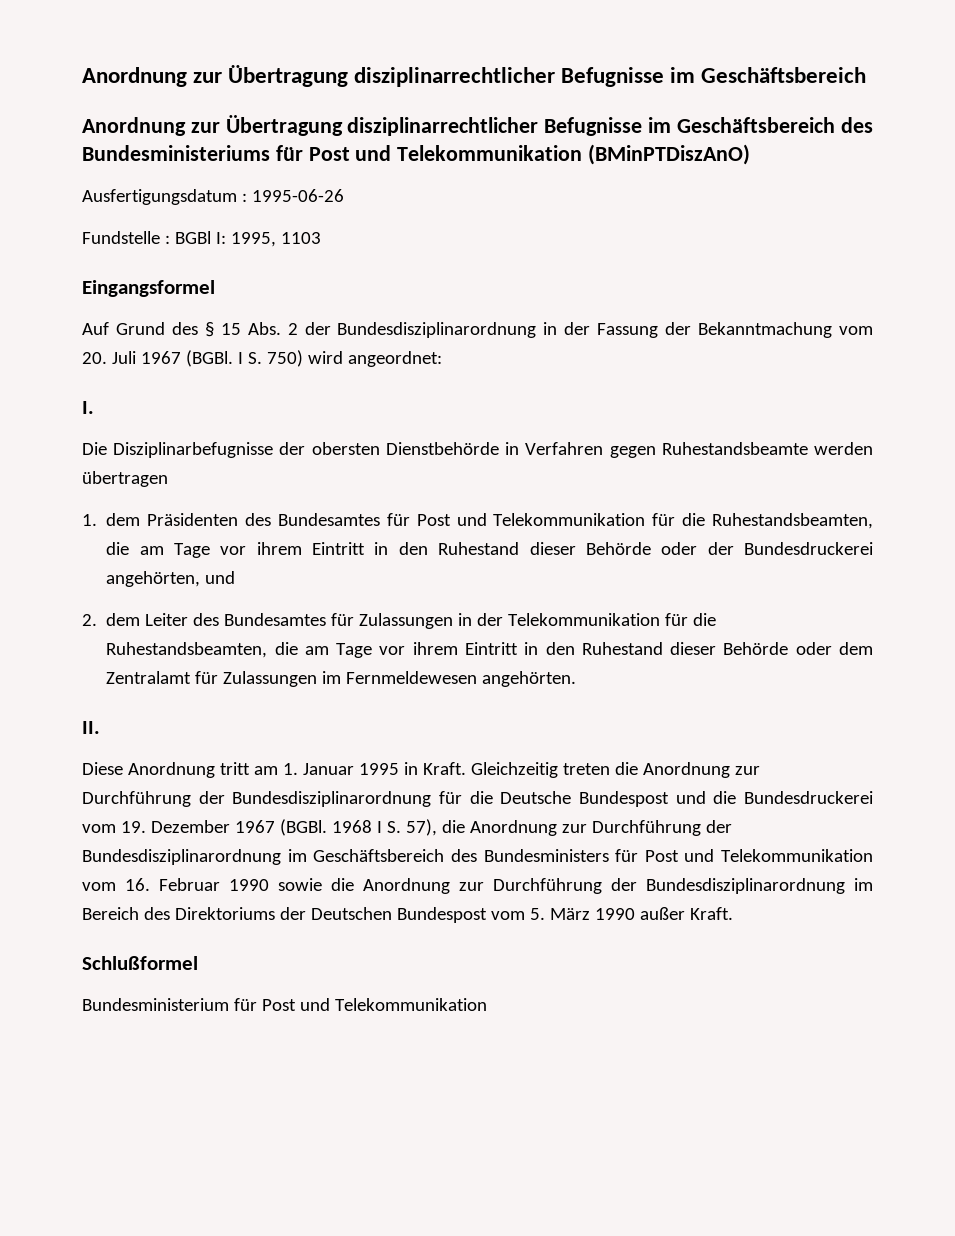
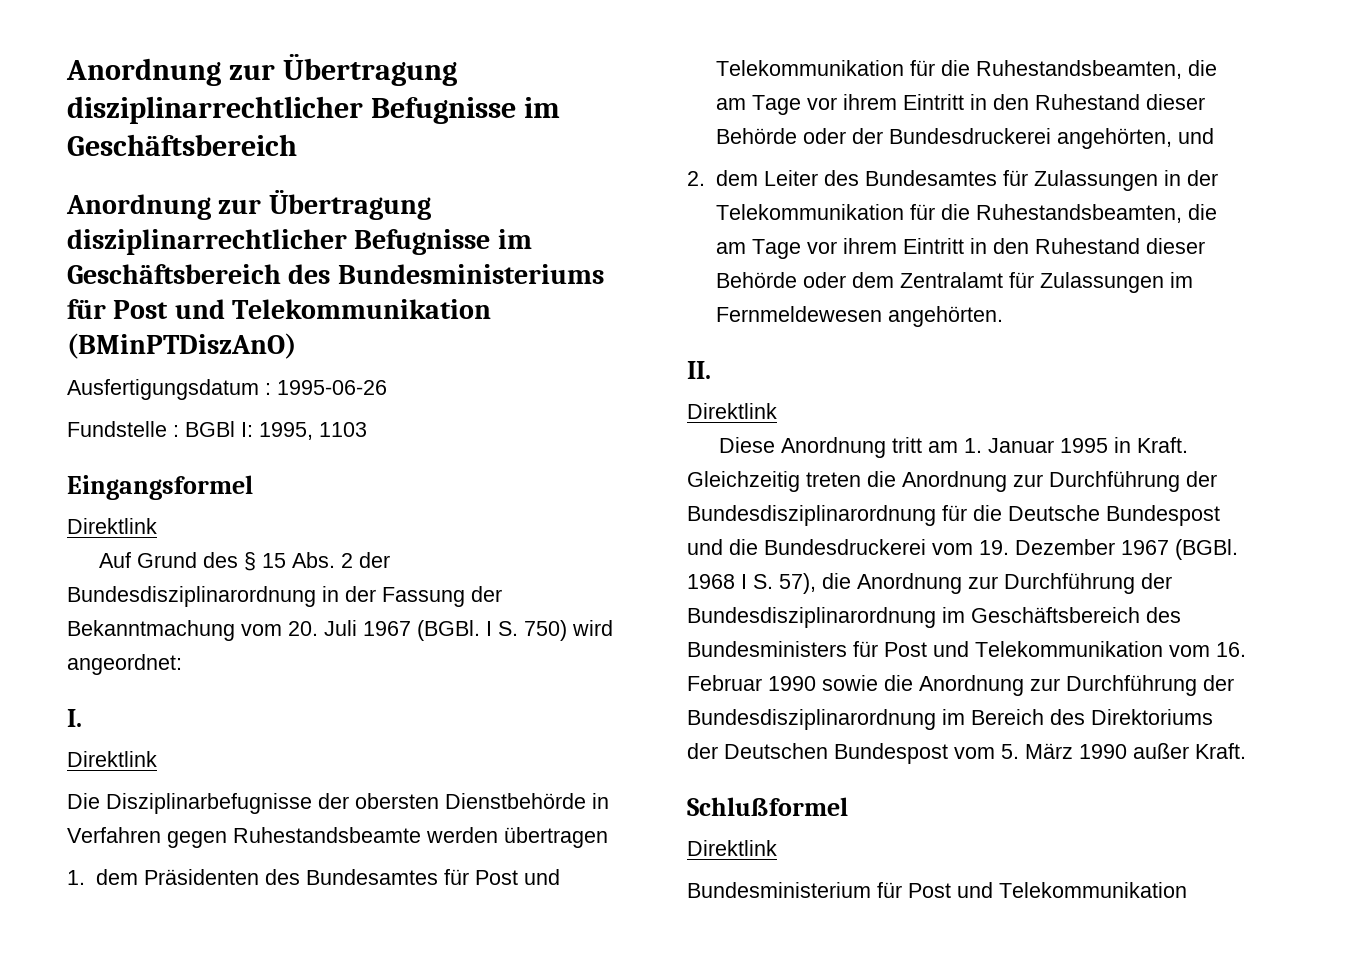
(215, 288) none -> [67,518,157,534] // Direktlink
(94, 407) none -> [67,751,157,767] // Direktlink
(100, 727) none -> [687,403,777,419] // Direktlink
(198, 963) none -> [687,840,777,856] // Direktlink

